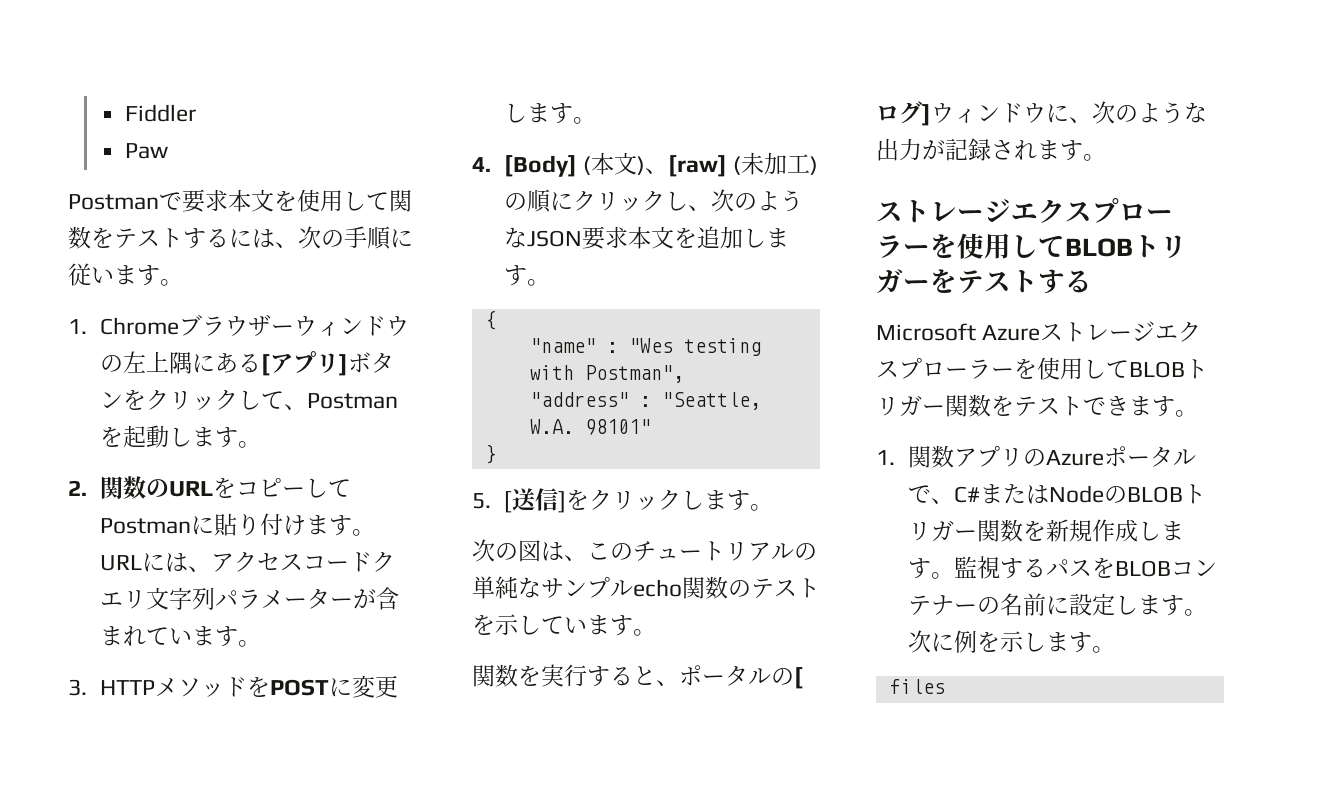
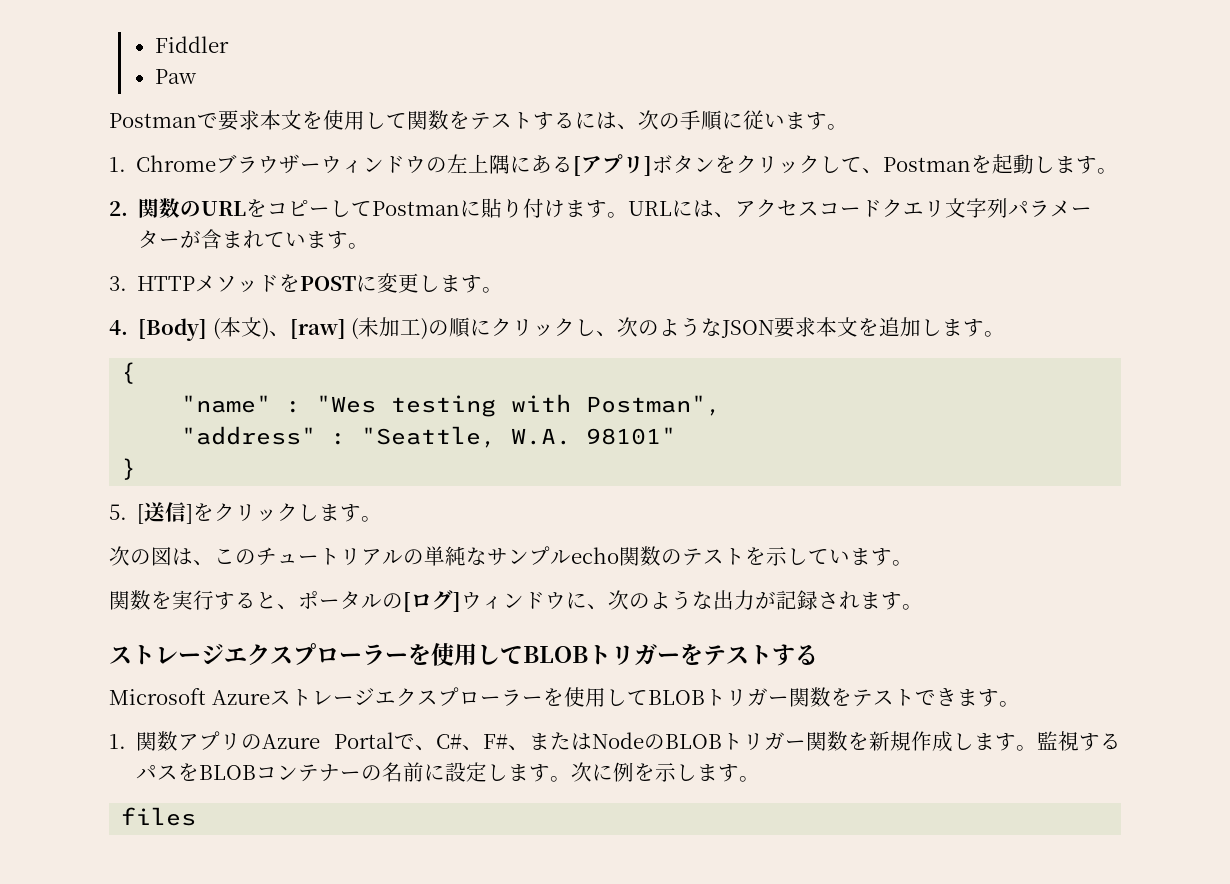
[1103,446,1196,467] [907,485,980,504] ポータルで、C# -> [334,732,529,751] Portalで、C#、F#、

